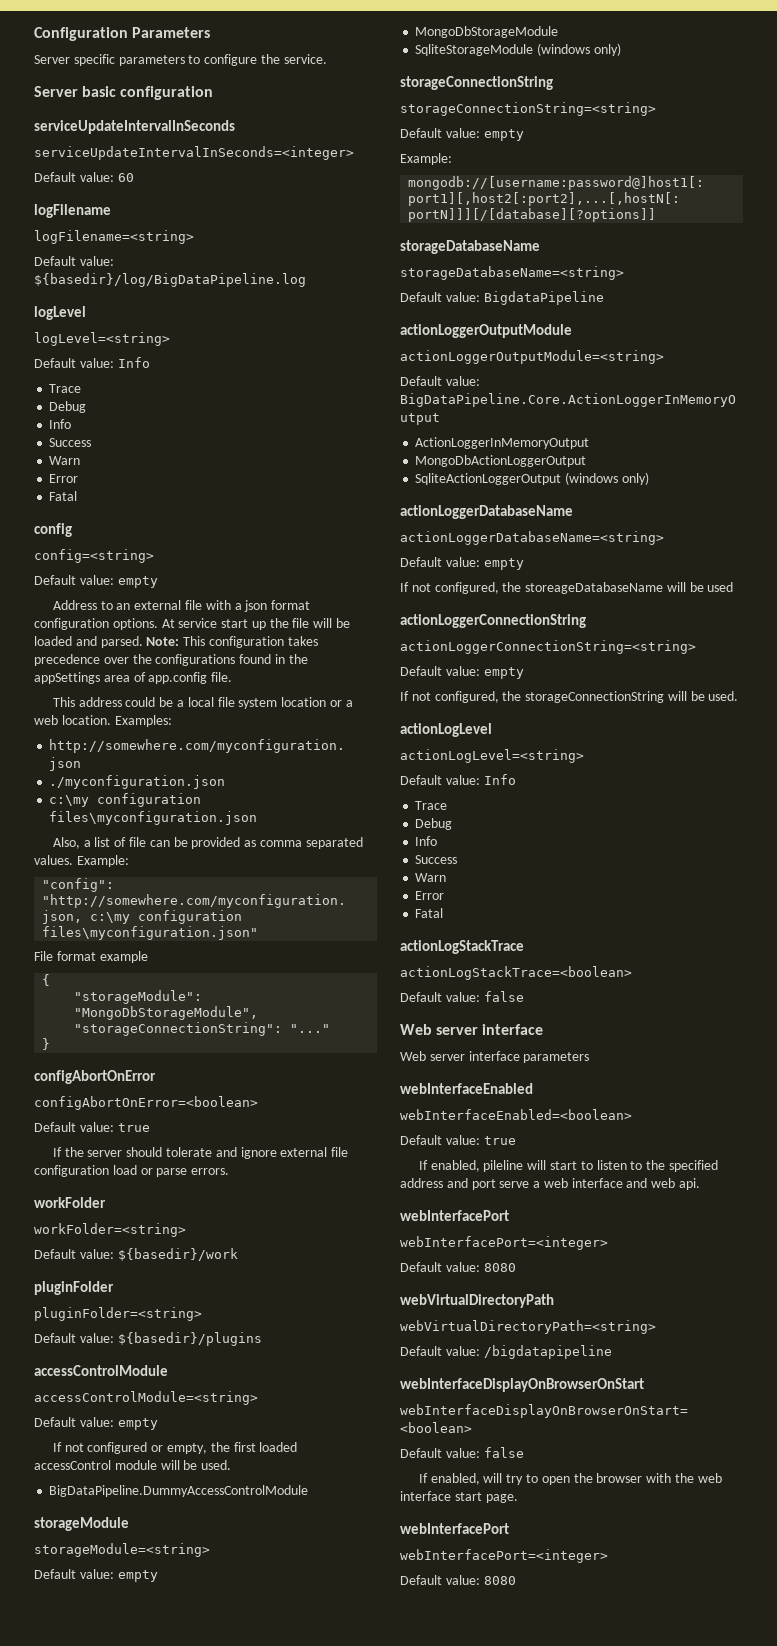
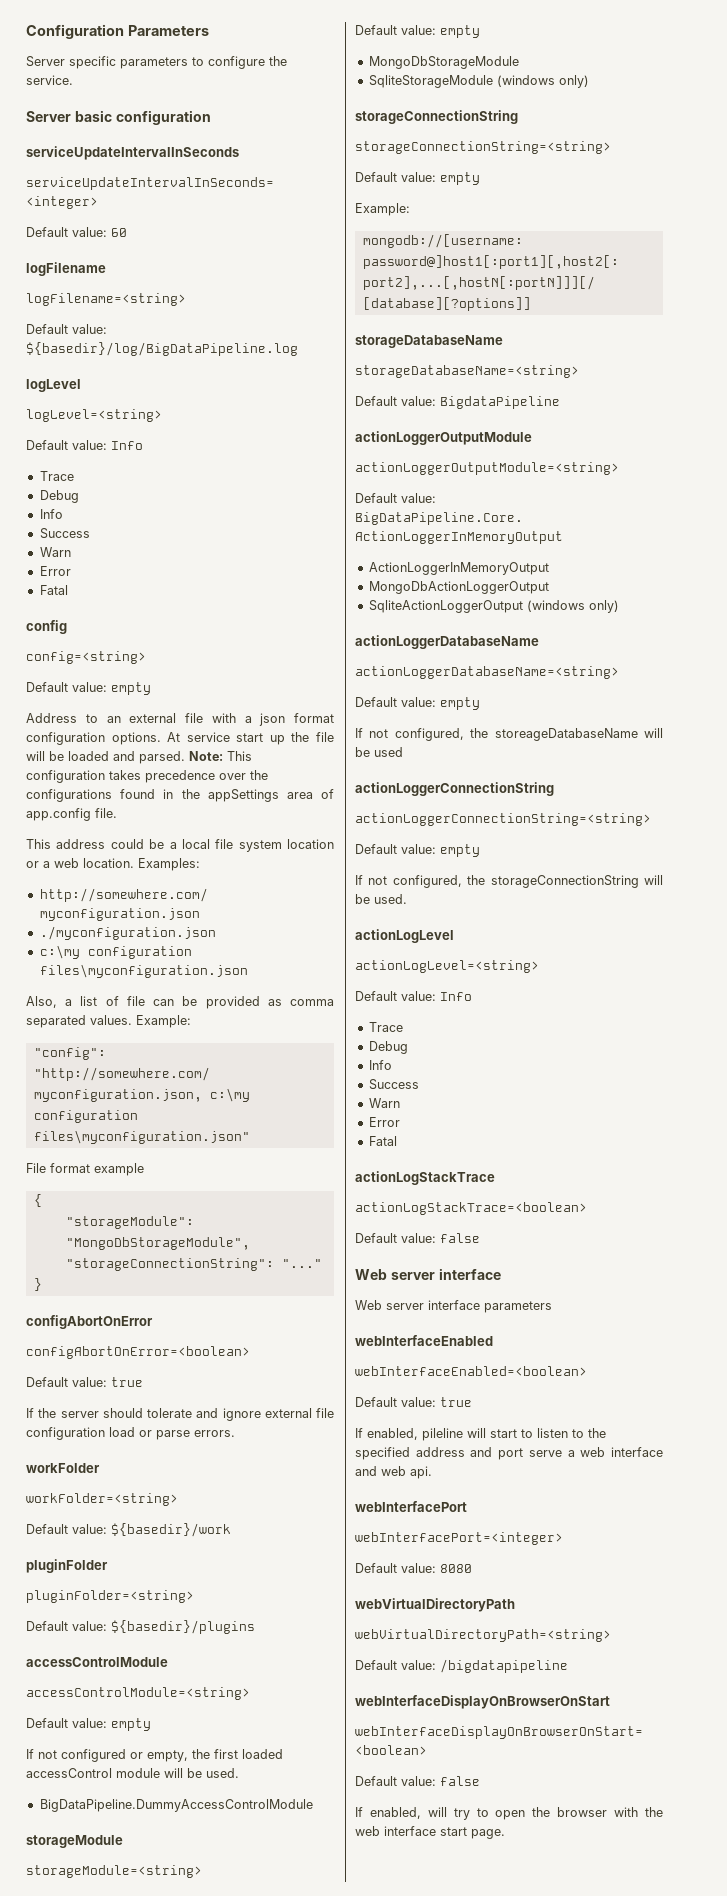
[400,1523,509,1534] [400,1549,608,1563] [400,1575,516,1585] // webInterfacePort // webInterfacePort=<integer> // Default value: 8080 -> (505, 1834) none

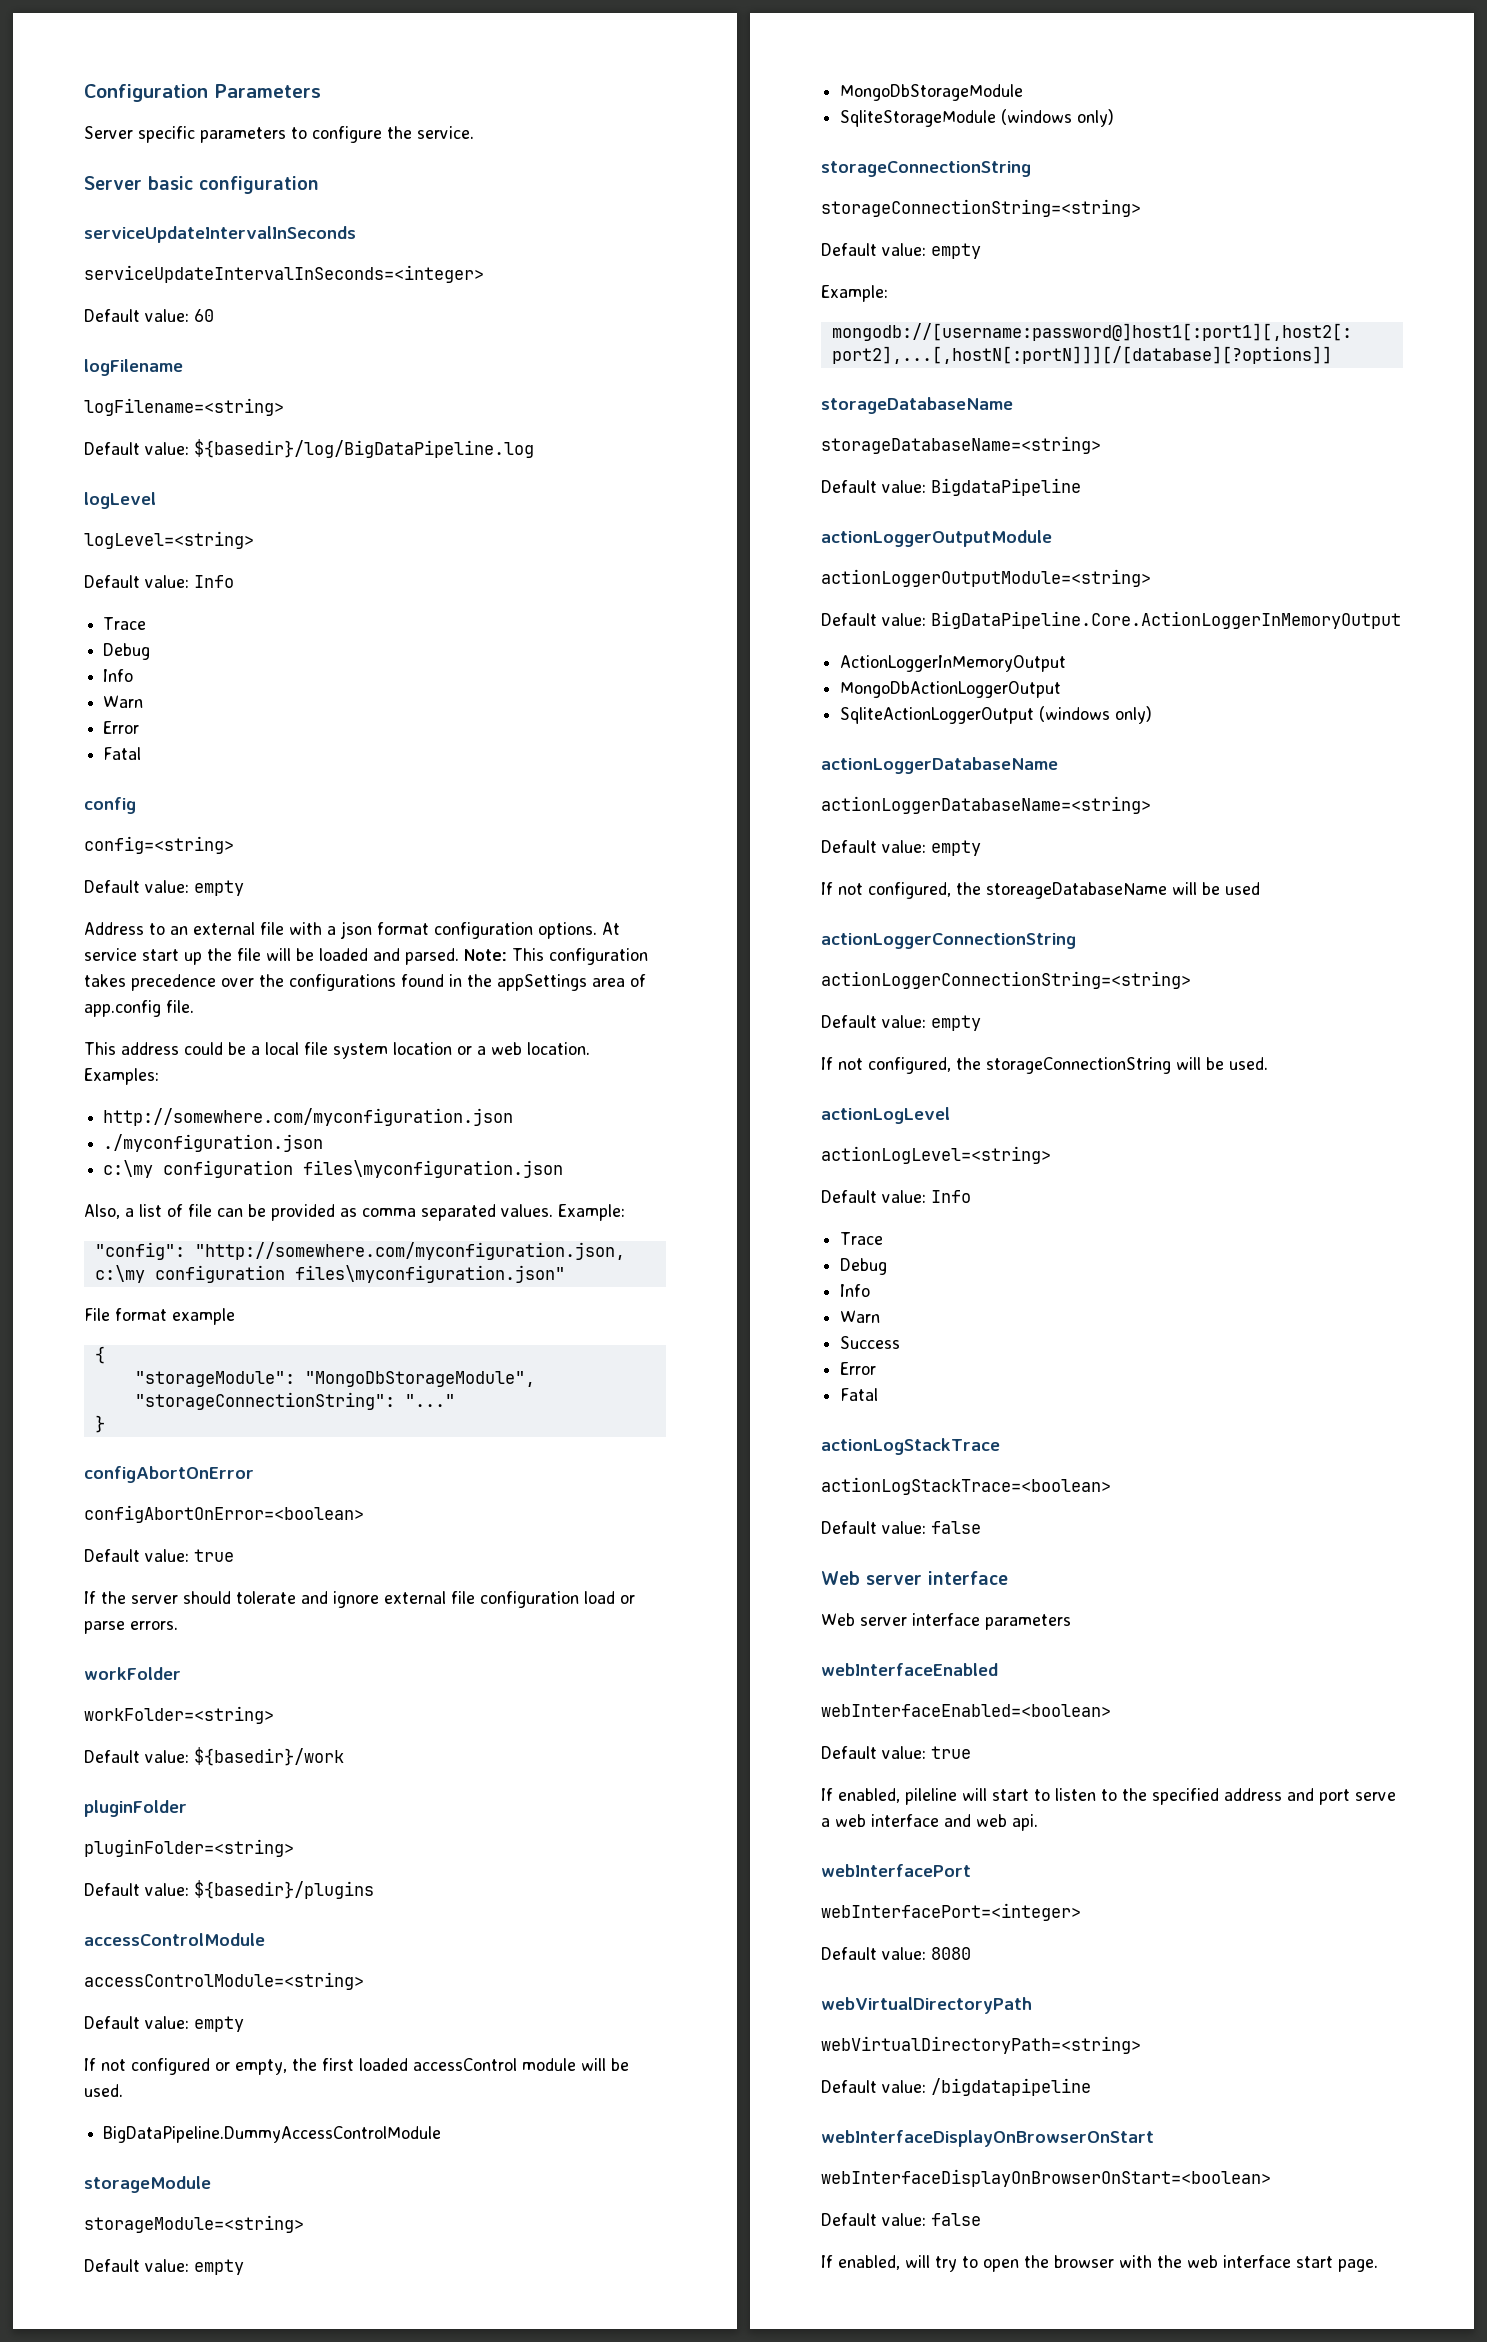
[39,528,90,539] // Success -> (134, 675) none
[368,1079,419,1090] [368,1098,400,1108] // Success // Warn -> [840,1310,881,1323] [840,1336,901,1349] // Warn // Success

